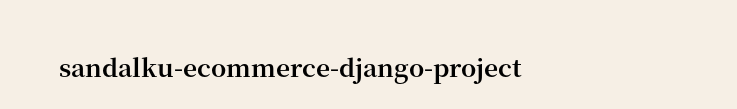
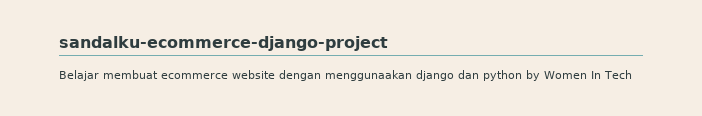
(522, 70) none -> [59,70,632,81] // Belajar membuat ecommerce website dengan menggunaakan django dan python by Women In Tech

